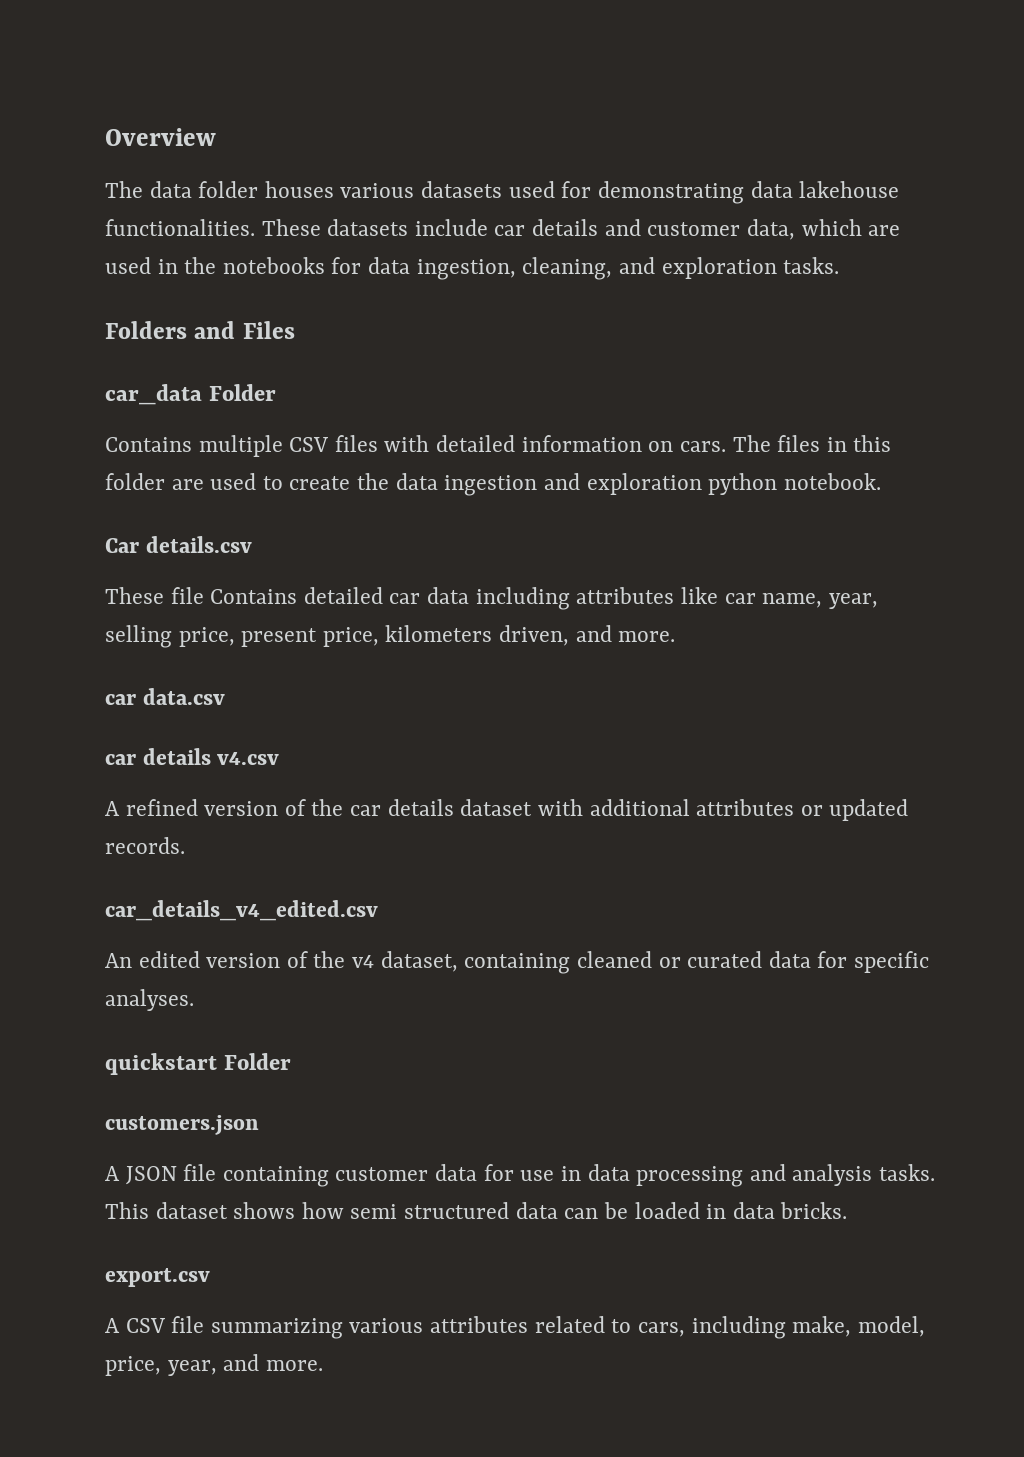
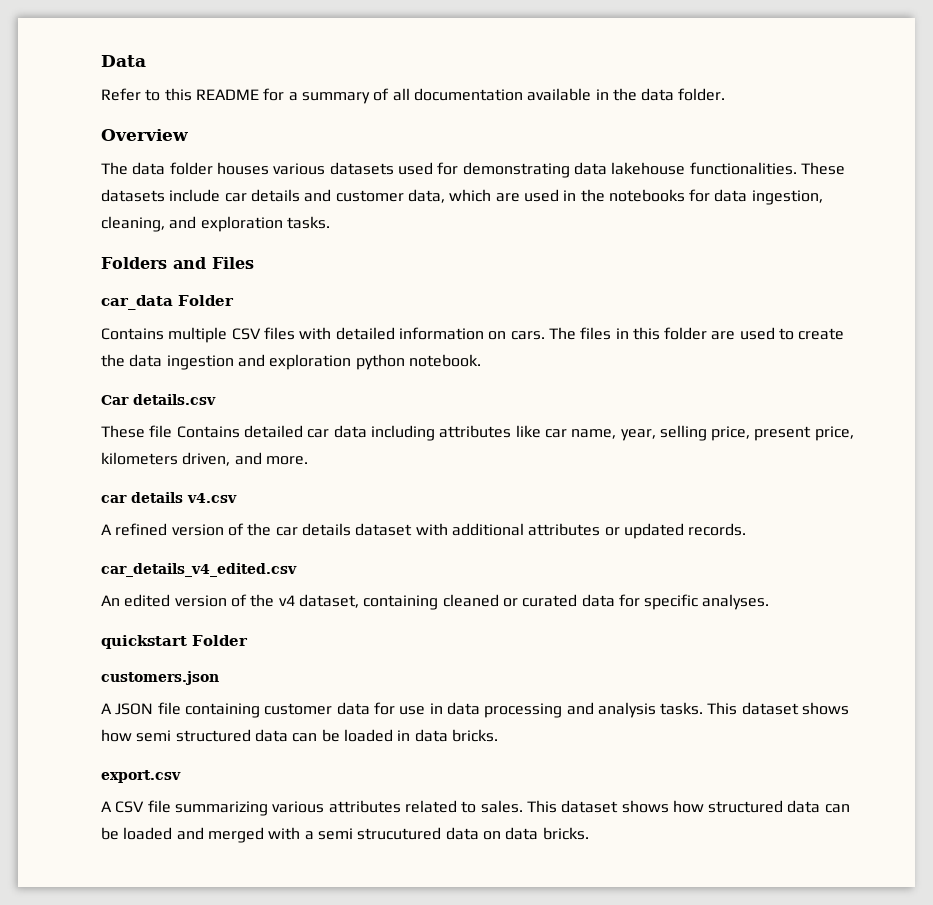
(105, 137) none -> [101,55,146,67] [101,88,726,104] Data // Refer to this README for a summary of all documentation available in the data folder. //
[105,688,225,705] // car data.csv -> (308, 460) none
[637,1316,925,1339] [105,1354,323,1376] cars, including make, model, price, year, and more. -> [480,800,850,813] [101,827,589,843] sales. This dataset shows how structured data can be loaded and merged with a semi strucutured data on data bricks.

